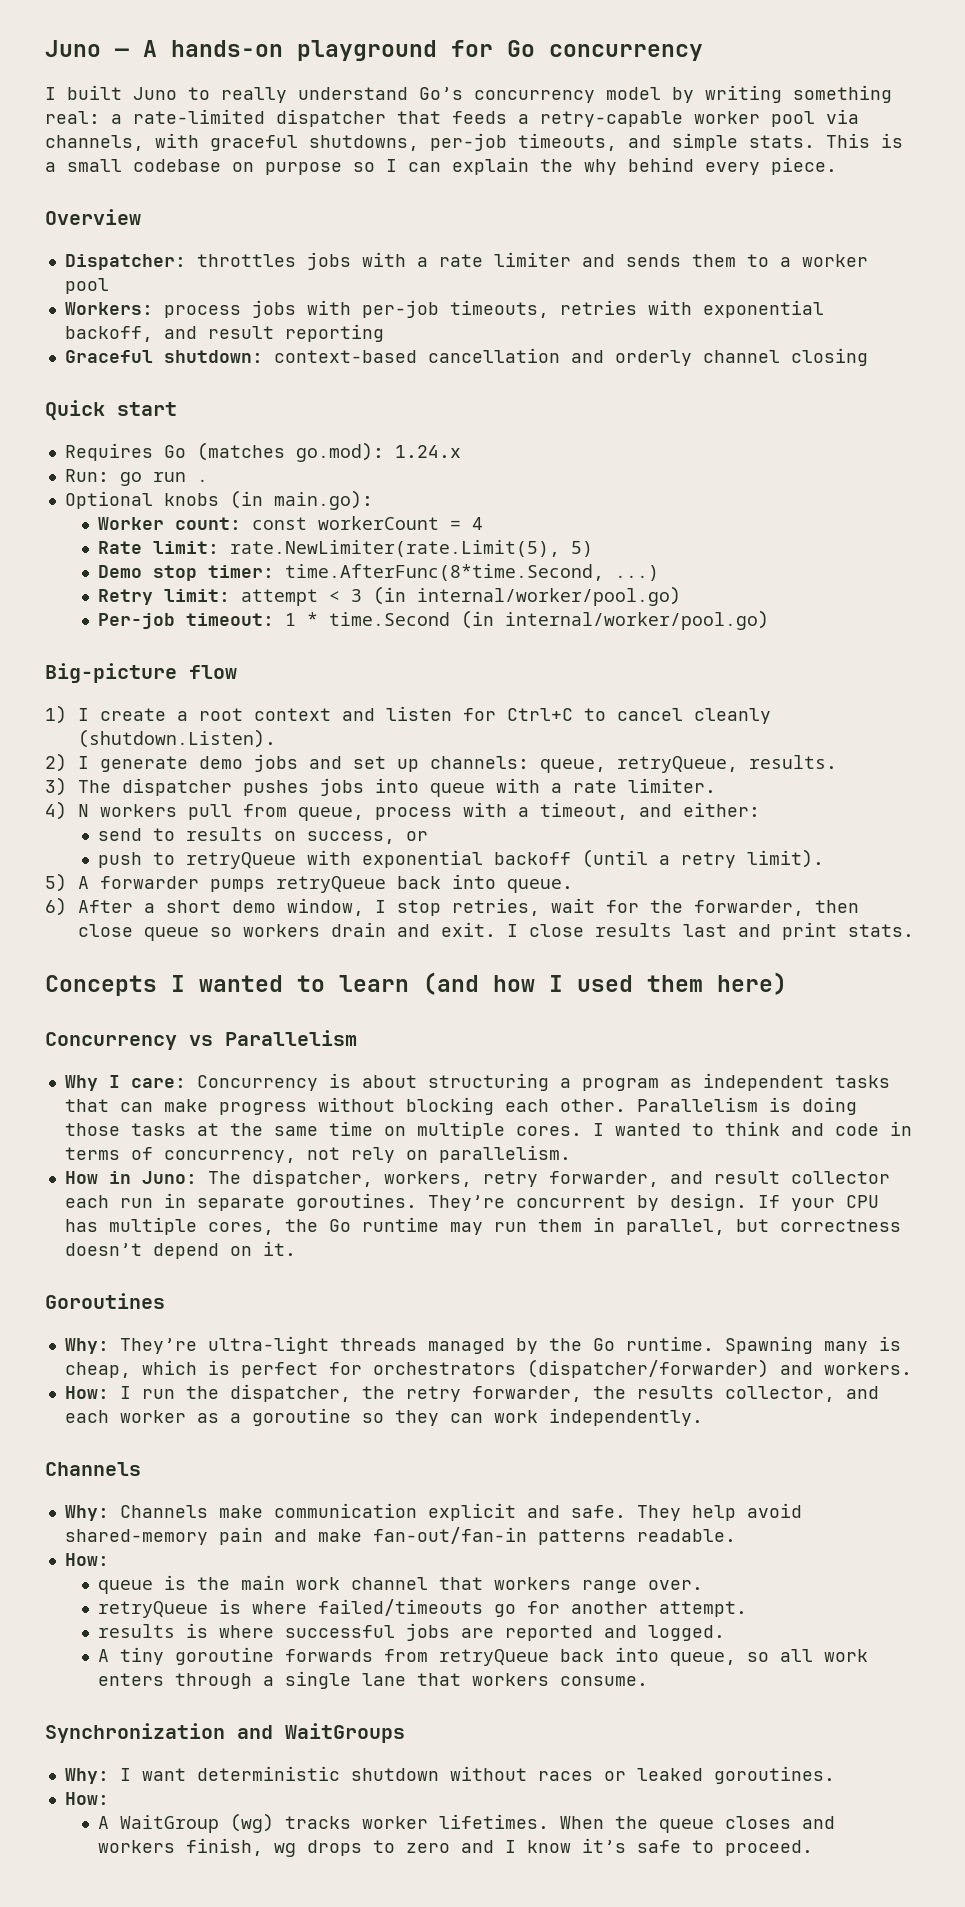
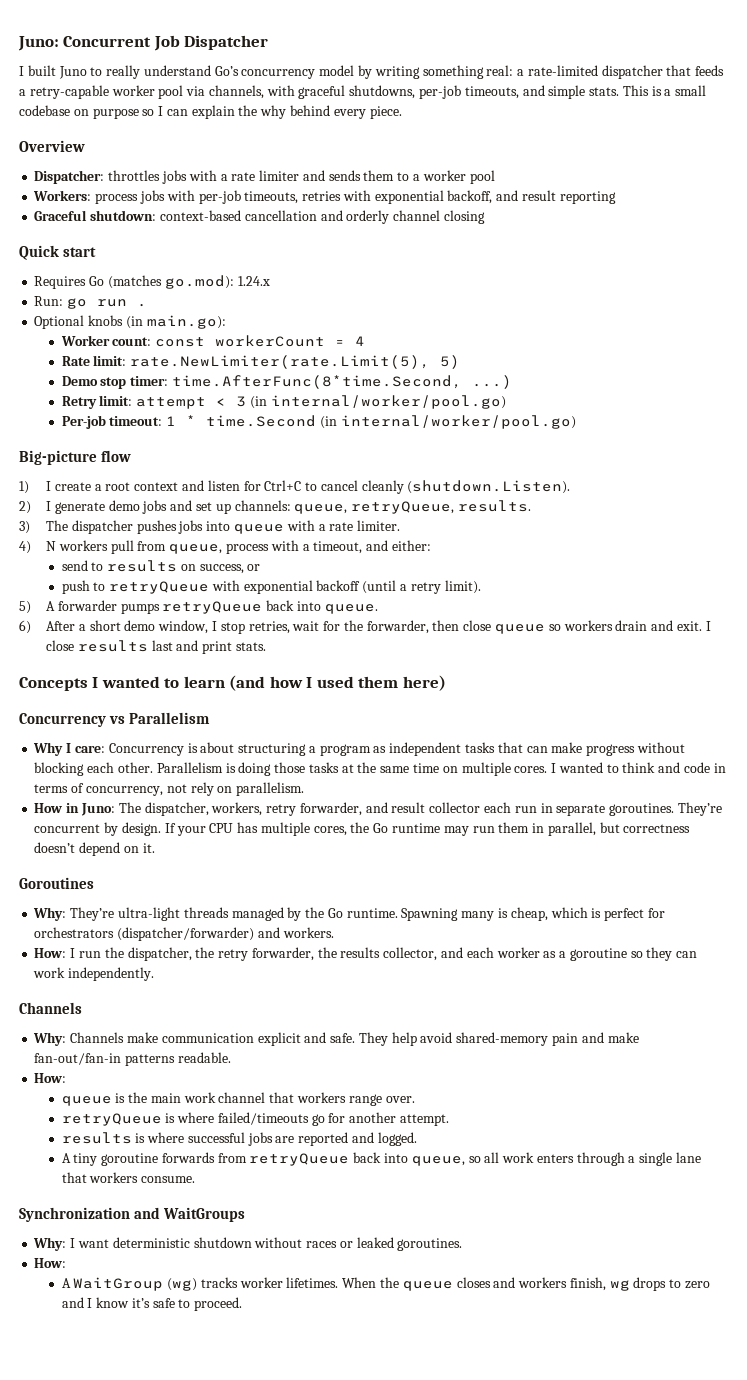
[45,40,703,61] Juno — A hands-on playground for Go concurrency -> [18,35,269,51] Juno: Concurrent Job Dispatcher

